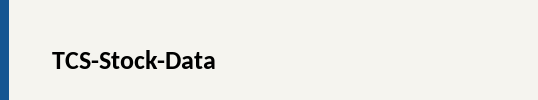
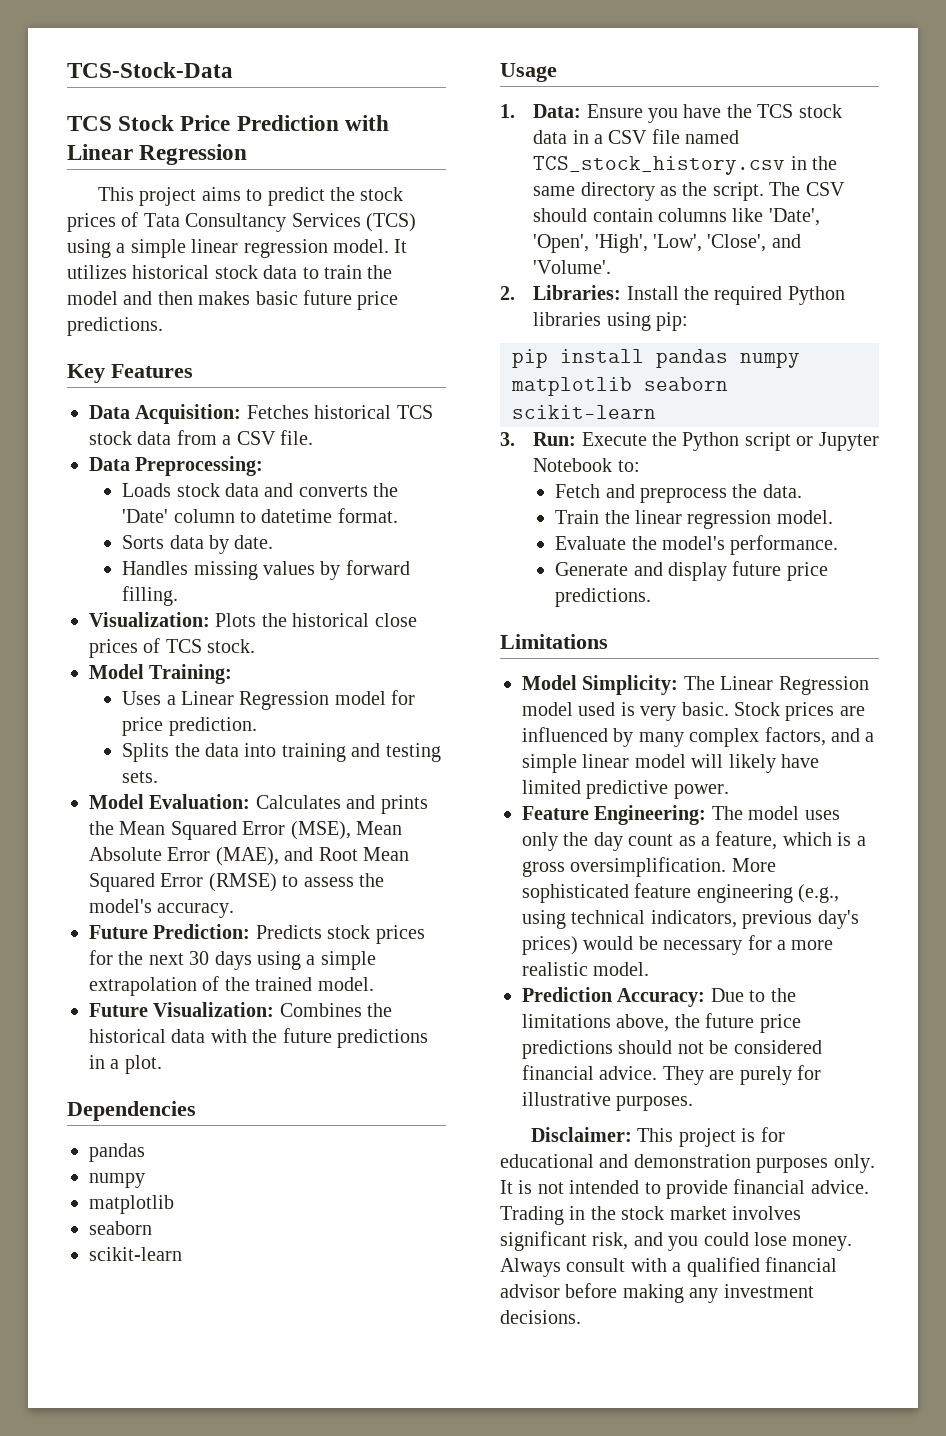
(216, 59) none -> [67,115,389,131] [67,144,248,165] [98,187,404,206] [67,212,416,232] [67,239,408,258] [67,265,393,279] [67,290,399,310] [67,317,163,336] [67,364,193,383] [89,404,433,424] [89,430,313,445] [89,456,264,476] [122,483,399,497] [122,508,398,523] [122,535,274,554] [122,560,410,580] [122,586,179,606] [89,612,417,627] [89,638,256,658] [89,664,233,684] [122,690,416,710] [122,717,257,736] [122,743,441,762] [122,771,159,783] [89,794,428,814] [89,821,402,840] [89,847,409,866] [89,873,384,892] [89,899,235,918] [89,924,425,944] [89,950,376,970] [89,976,374,996] [89,1002,393,1017] [89,1028,428,1048] [89,1055,162,1074] [67,1101,196,1121] [89,1143,145,1162] [89,1173,145,1188] [89,1195,174,1214] [89,1221,152,1235] [89,1247,182,1261] [500,63,557,82] [500,104,842,123] [533,129,740,144] [533,156,837,175] [533,182,845,201] [533,208,820,226] [533,234,801,253] [533,260,612,274] [500,285,845,305] [533,312,688,331] [512,349,800,368] [511,377,728,396] [512,405,656,419] [500,432,879,451] [533,458,640,472] [555,484,802,503] [555,510,833,529] [555,535,839,555] [555,561,828,581] [555,588,652,607] [500,634,608,649] [522,675,869,695] [522,702,865,721] [522,727,875,747] [522,754,819,773] [522,780,729,799] [522,805,840,825] [522,831,866,851] [522,857,776,877] [522,883,840,903] [522,910,859,929] [522,935,834,955] [522,962,650,976] [522,987,796,1007] [522,1013,801,1033] [522,1040,822,1059] [522,1065,821,1085] [522,1092,694,1111] [531,1127,785,1147] [500,1154,875,1173] [500,1179,869,1199] [500,1206,801,1225] [500,1231,853,1251] [500,1257,837,1277] [500,1283,814,1303] [500,1310,581,1324] // TCS Stock Price Prediction with Linear Regression // This project aims to predict the stock prices of Tata Consultancy Services (TCS) using a simple linear regression model. It utilizes historical stock data to train the model and then makes basic future price predictions. // Key Features // Data Acquisition: Fetches historical TCS stock data from a CSV file. // Data Preprocessing: // Loads stock data and converts the 'Date' column to datetime format. // Sorts data by date. // Handles missing values by forward filling. // Visualization: Plots the historical close prices of TCS stock. // Model Training: // Uses a Linear Regression model for price prediction. // Splits the data into training and testing sets. // Model Evaluation: Calculates and prints the Mean Squared Error (MSE), Mean Absolute Error (MAE), and Root Mean Squared Error (RMSE) to assess the model's accuracy. // Future Prediction: Predicts stock prices for the next 30 days using a simple extrapolation of the trained model. // Future Visualization: Combines the historical data with the future predictions in a plot. // Dependencies // pandas // numpy // matplotlib // seaborn // scikit-learn // Usage // 1. Data: Ensure you have the TCS stock data in a CSV file named TCS_stock_history.csv in the same directory as the script. The CSV should contain columns like 'Date', 'Open', 'High', 'Low', 'Close', and 'Volume'. // 2. Libraries: Install the required Python libraries using pip: // pip install pandas numpy matplotlib seaborn scikit-learn // 3. Run: Execute the Python script or Jupyter Notebook to: // Fetch and preprocess the data. // Train the linear regression model. // Evaluate the model's performance. // Generate and display future price predictions. // Limitations // Model Simplicity: The Linear Regression model used is very basic. Stock prices are influenced by many complex factors, and a simple linear model will likely have limited predictive power. // Feature Engineering: The model uses only the day count as a feature, which is a gross oversimplification. More sophisticated feature engineering (e.g., using technical indicators, previous day's prices) would be necessary for a more realistic model. // Prediction Accuracy: Due to the limitations above, the future price predictions should not be considered financial advice. They are purely for illustrative purposes. // Disclaimer: This project is for educational and demonstration purposes only. It is not intended to provide financial advice. Trading in the stock market involves significant risk, and you could lose money. Always consult with a qualified financial advisor before making any investment decisions.

